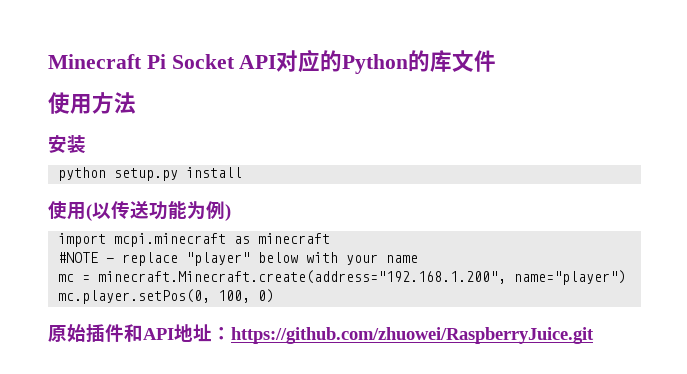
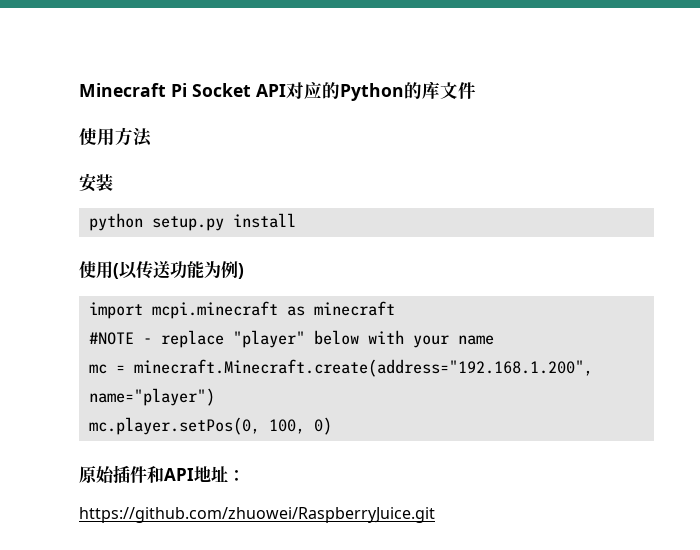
(231, 333) none -> (245, 475) //

